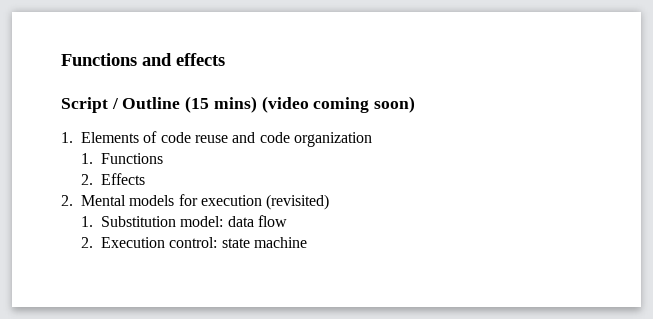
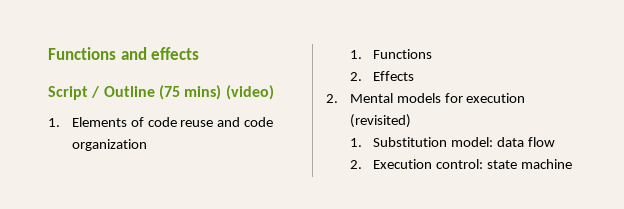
[185,96,416,113] (15 mins) (video coming soon) -> [158,85,274,100] (75 mins) (video)

